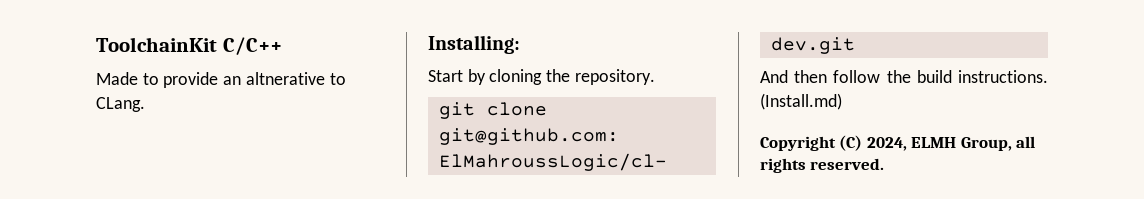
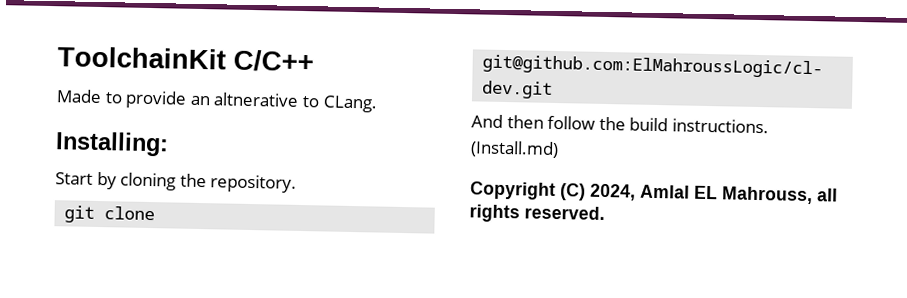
[911,137,1012,151] ELMH Group, -> [640,184,813,205] Amlal EL Mahrouss,

